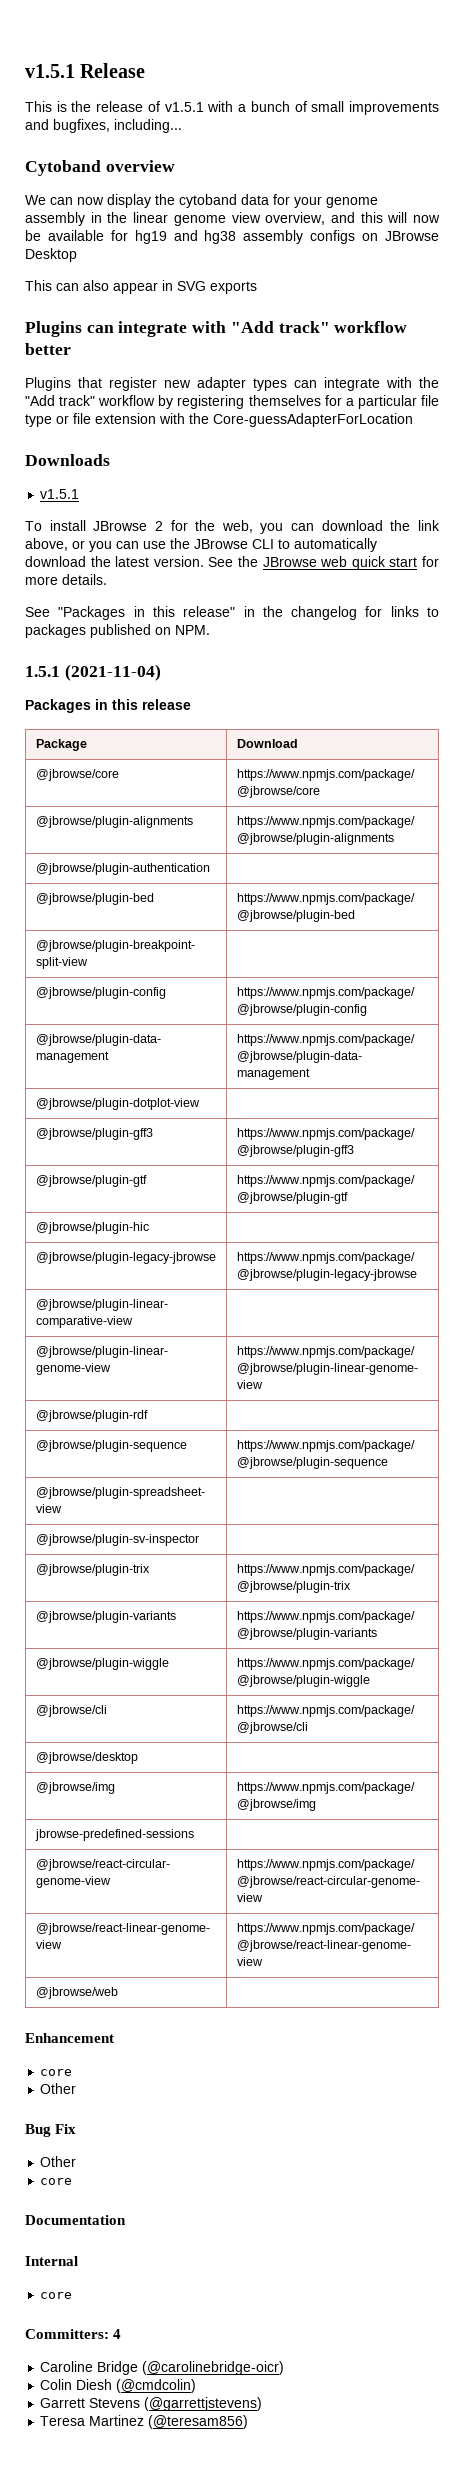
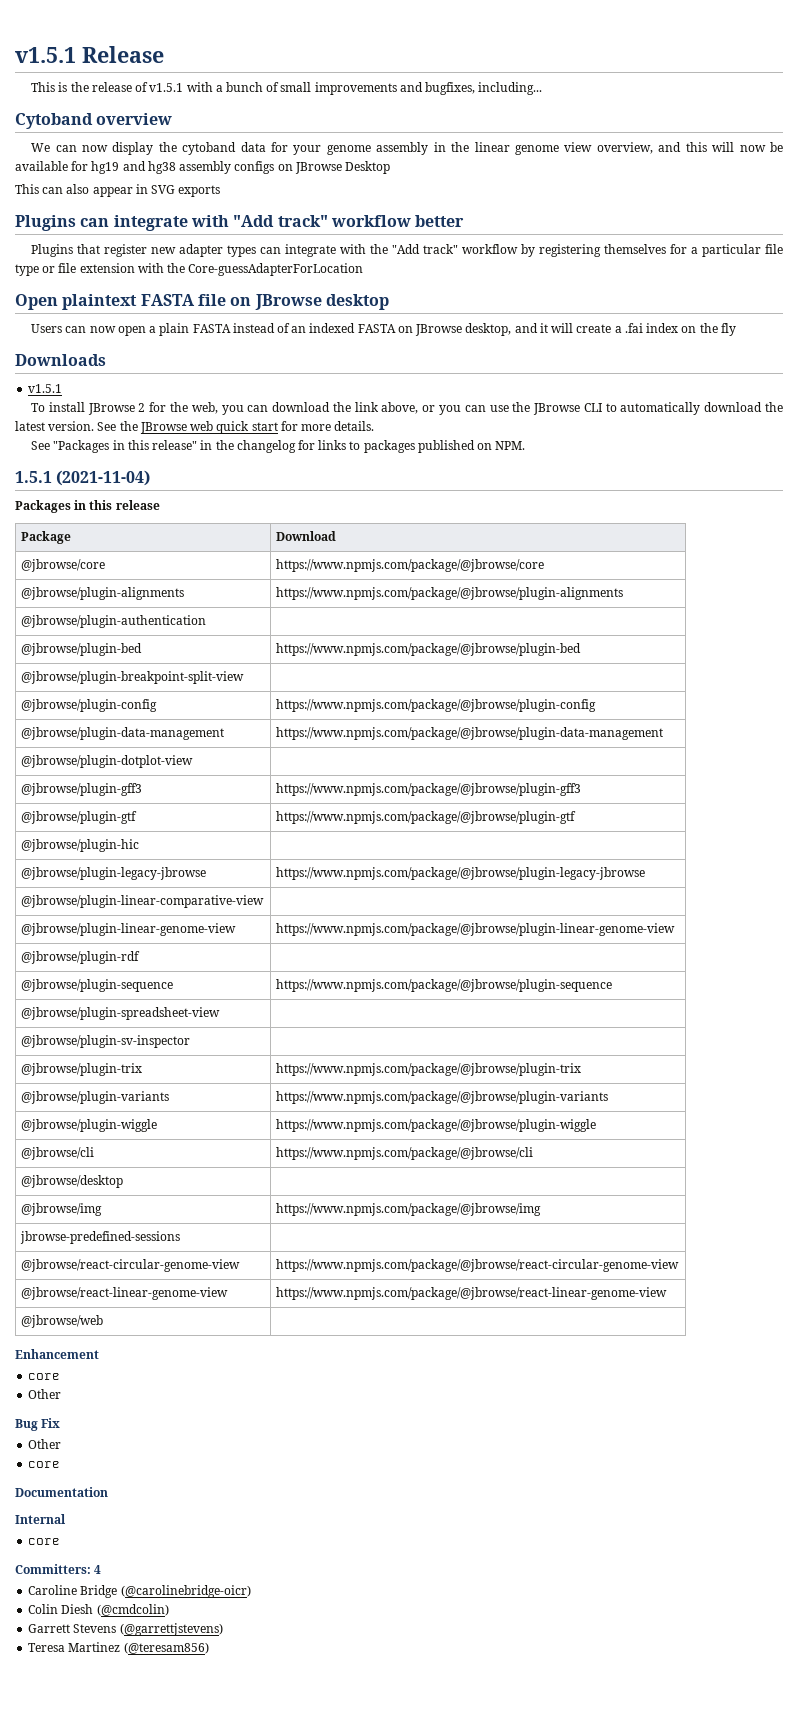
(413, 420) none -> [15,294,389,310] [31,323,736,336] // Open plaintext FASTA file on JBrowse desktop // Users can now open a plain FASTA instead of an indexed FASTA on JBrowse desktop, and it will create a .fai index on the fly

